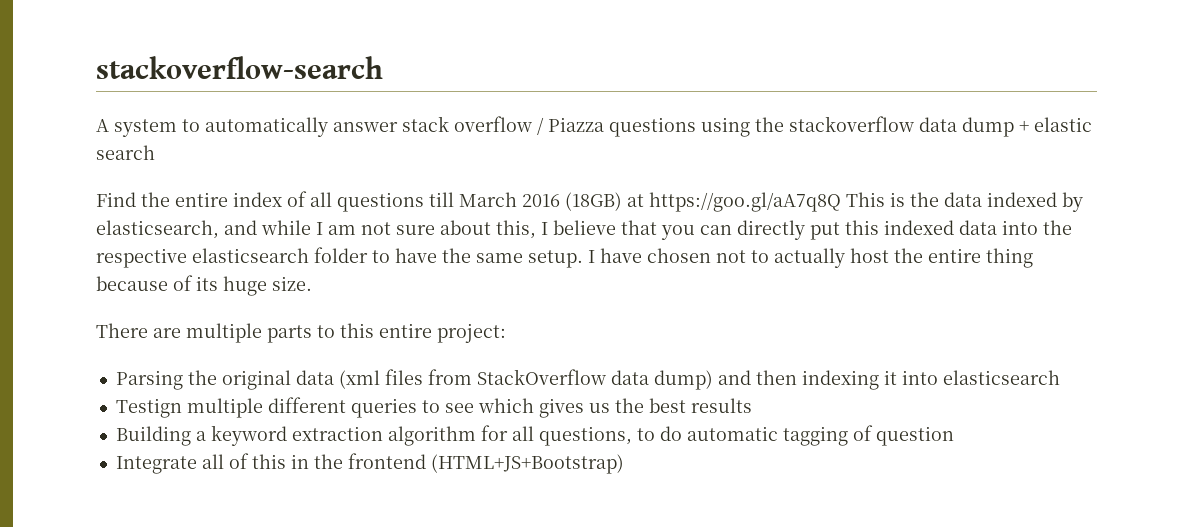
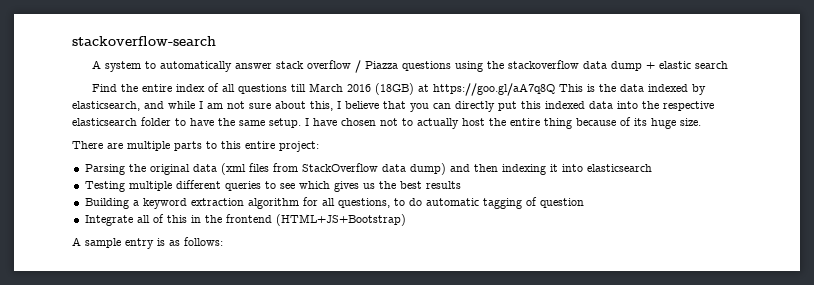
[115,398,182,418] Testign -> [84,181,125,192] Testing
(624, 464) none -> [72,237,223,249] // A sample entry is as follows:

